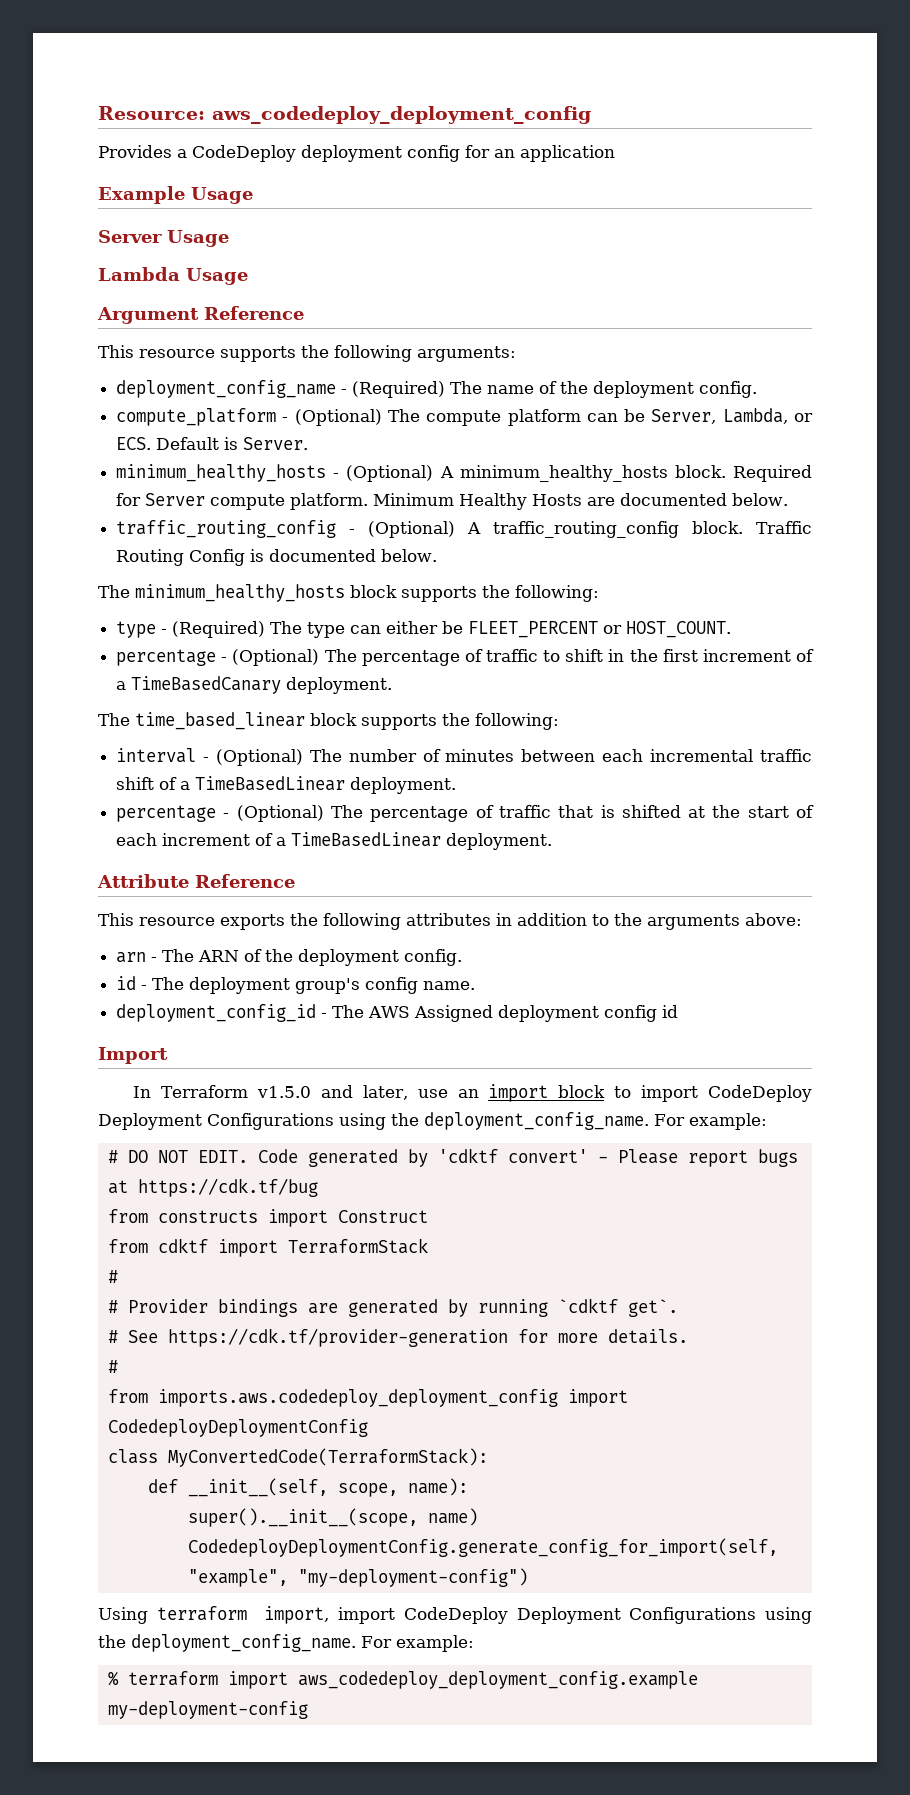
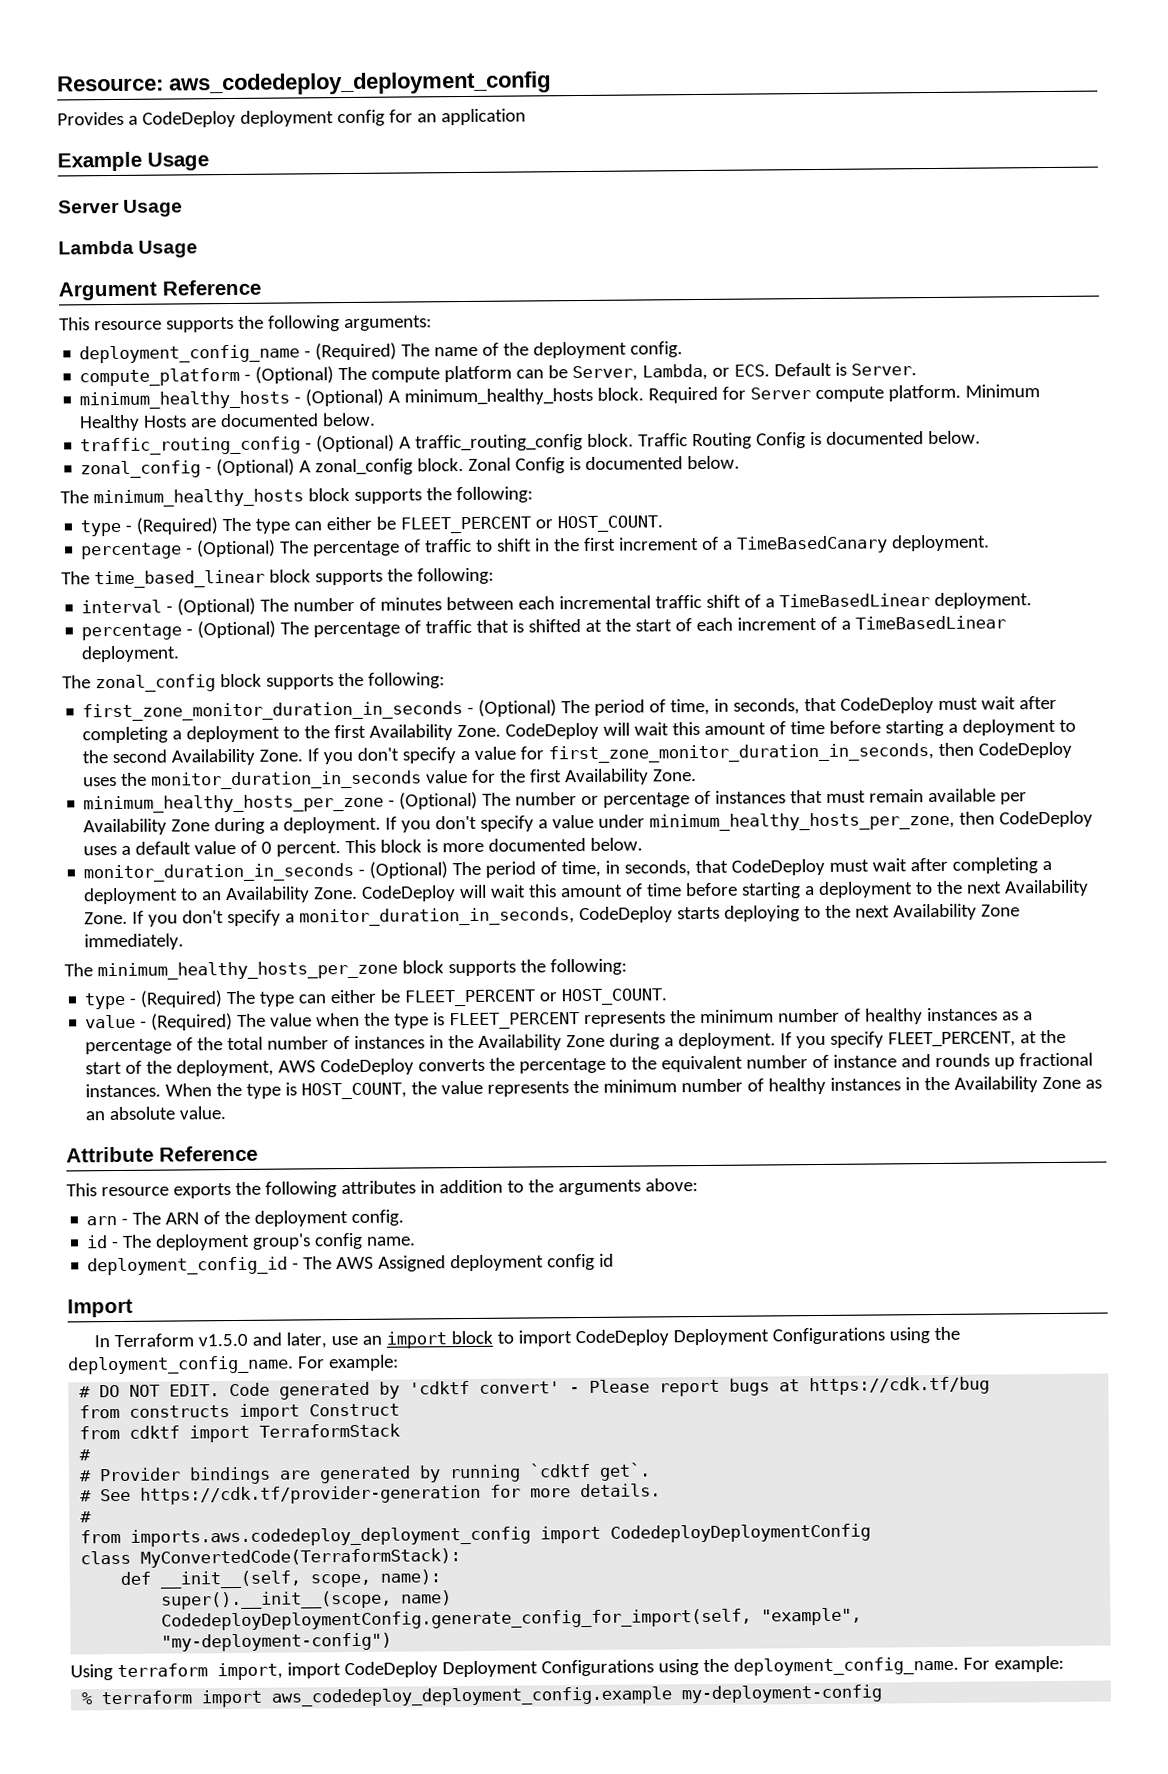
(438, 555) none -> [80,455,741,479] // zonal_config - (Optional) A zonal_config block. Zonal Config is documented below.
(553, 841) none -> [62,672,445,693] [82,695,1058,722] [82,718,1077,744] [82,741,1073,766] [83,768,698,790] [83,788,1028,814] [83,810,1094,836] [83,837,644,857] [83,857,1053,883] [83,879,1090,905] [84,903,1021,927] [84,933,185,951] [64,958,627,981] [84,988,669,1010] [85,1007,1034,1031] [85,1029,1067,1055] [85,1052,1094,1077] [85,1076,1103,1100] [85,1106,227,1121] // The zonal_config block supports the following: // first_zone_monitor_duration_in_seconds - (Optional) The period of time, in seconds, that CodeDeploy must wait after completing a deployment to the first Availability Zone. CodeDeploy will wait this amount of time before starting a deployment to the second Availability Zone. If you don't specify a value for first_zone_monitor_duration_in_seconds, then CodeDeploy uses the monitor_duration_in_seconds value for the first Availability Zone. // minimum_healthy_hosts_per_zone - (Optional) The number or percentage of instances that must remain available per Availability Zone during a deployment. If you don't specify a value under minimum_healthy_hosts_per_zone, then CodeDeploy uses a default value of 0 percent. This block is more documented below. // monitor_duration_in_seconds - (Optional) The period of time, in seconds, that CodeDeploy must wait after completing a deployment to an Availability Zone. CodeDeploy will wait this amount of time before starting a deployment to the next Availability Zone. If you don't specify a monitor_duration_in_seconds, CodeDeploy starts deploying to the next Availability Zone immediately. // The minimum_healthy_hosts_per_zone block supports the following: // type - (Required) The type can either be FLEET_PERCENT or HOST_COUNT. // value - (Required) The value when the type is FLEET_PERCENT represents the minimum number of healthy instances as a percentage of the total number of instances in the Availability Zone during a deployment. If you specify FLEET_PERCENT, at the start of the deployment, AWS CodeDeploy converts the percentage to the equivalent number of instance and rounds up fractional instances. When the type is HOST_COUNT, the value represents the minimum number of healthy instances in the Availability Zone as an absolute value.

